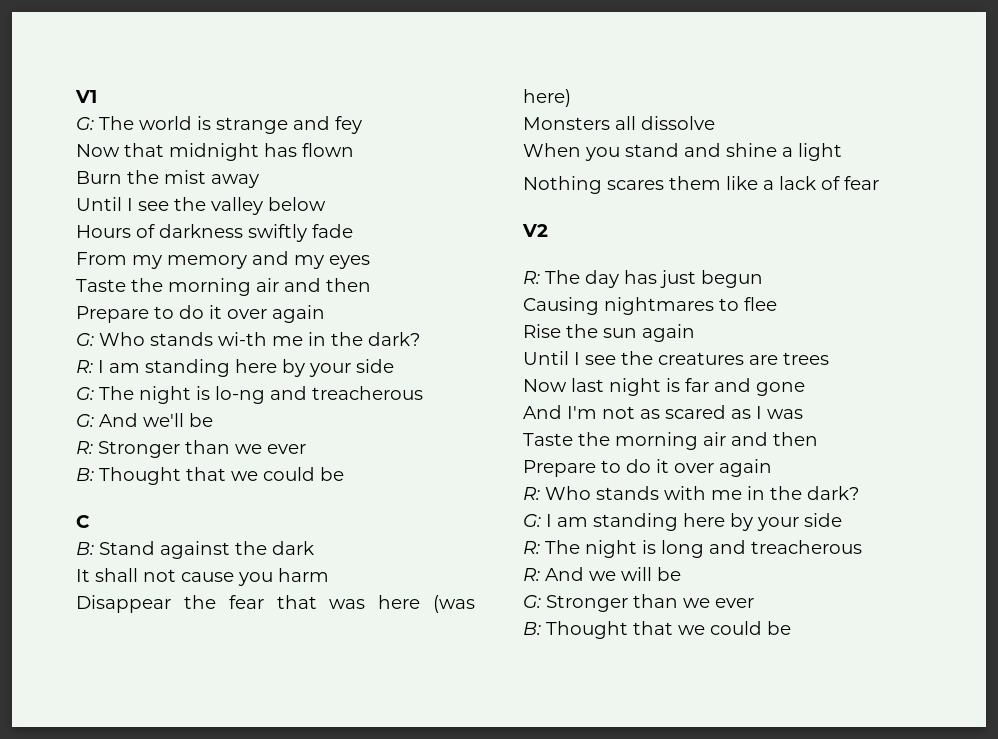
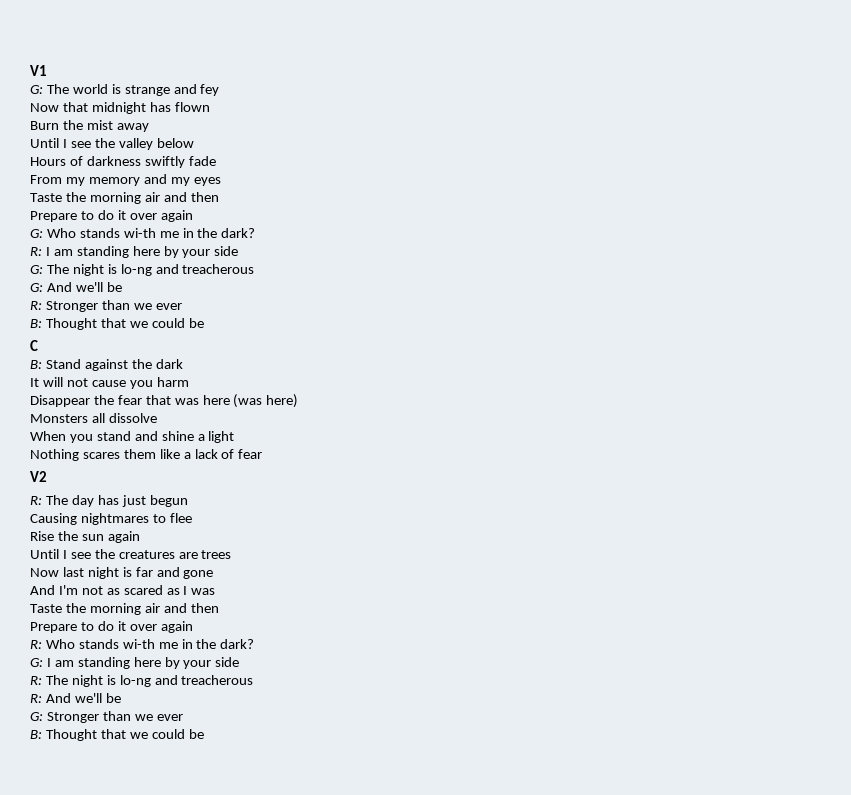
[95,568,138,582] shall -> [42,377,63,387] will
[664,486,706,500] with -> [122,639,155,649] wi-th
[661,540,704,558] long -> [119,675,151,687] lo-ng
[589,567,652,581] we will -> [74,693,102,703] we'll

